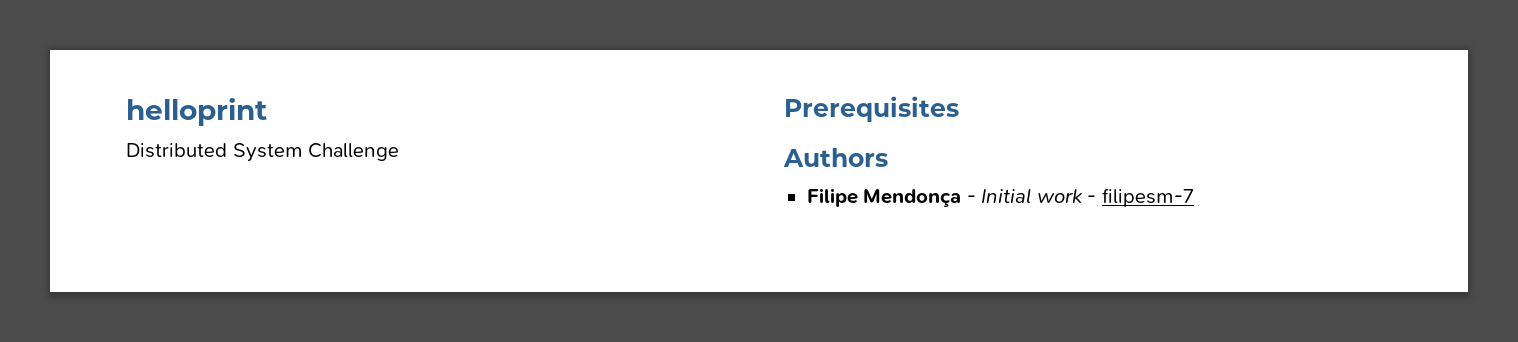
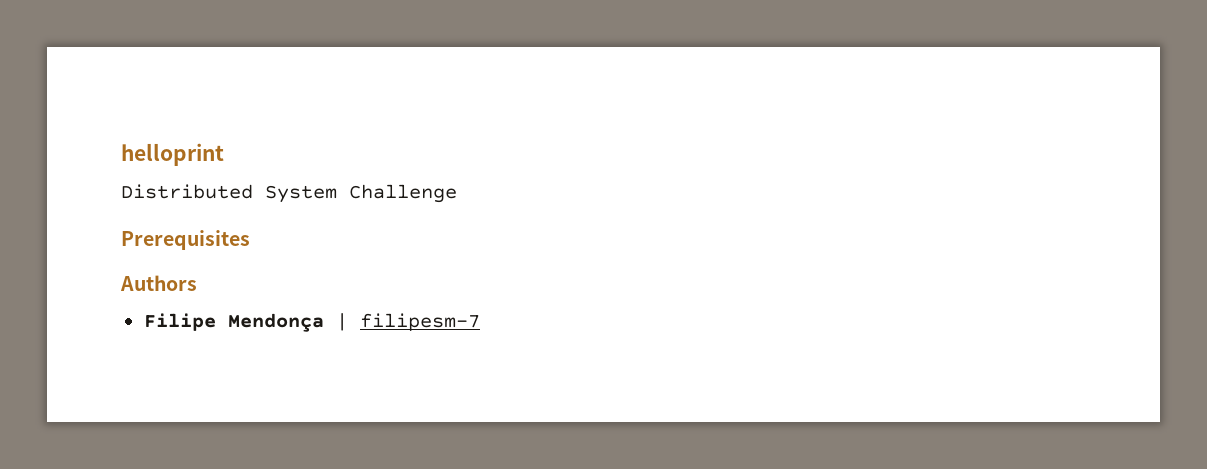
[966,188,1097,204] - Initial work - -> [335,313,348,331] |

